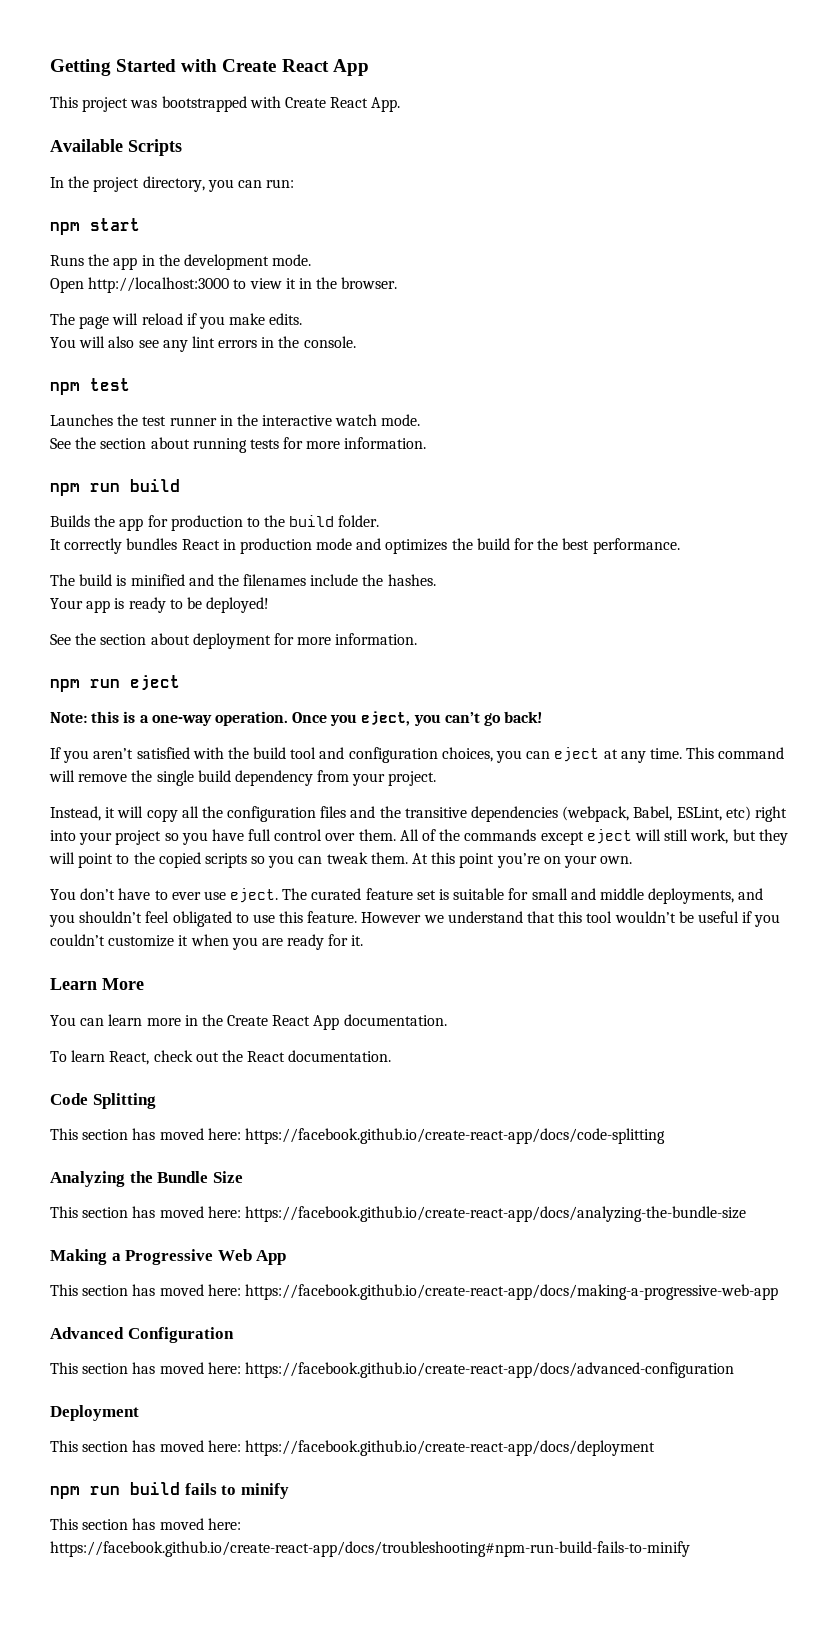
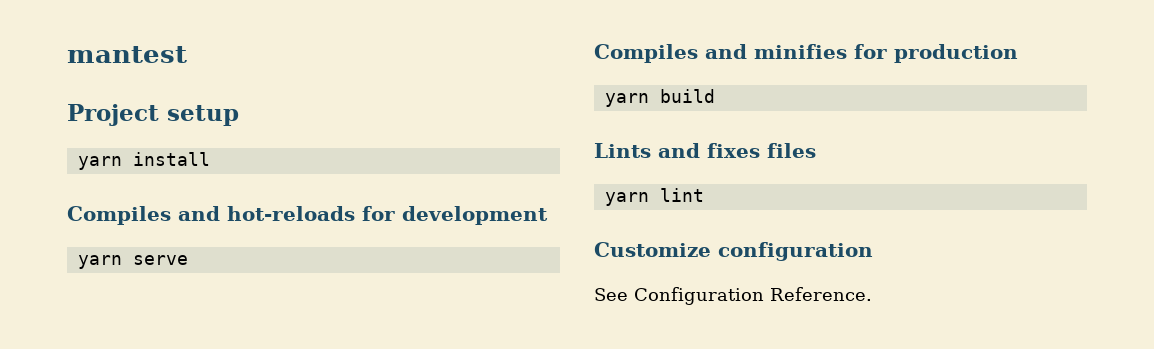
[50,59,369,76] [50,96,401,112] [50,139,182,156] [50,176,295,192] [50,218,140,235] [50,254,312,270] [50,277,398,293] [50,313,303,329] [50,336,356,352] [50,378,130,395] [50,414,421,426] [50,437,427,453] [50,479,180,496] [50,515,380,531] [50,538,680,554] [50,574,436,586] [50,597,270,613] [50,633,418,649] [50,675,180,692] [50,711,543,726] [50,747,785,763] [49,770,437,786] [50,806,787,822] [50,829,788,845] [49,852,633,868] [50,888,764,904] [49,911,781,927] [50,934,364,950] [50,978,144,990] [50,1014,447,1030] [50,1050,392,1065] [50,1093,156,1109] [50,1128,665,1144] [50,1171,243,1187] [50,1206,746,1222] [50,1249,287,1265] [50,1284,778,1300] [50,1327,234,1343] [50,1362,734,1378] [50,1405,139,1421] [50,1440,655,1456] [50,1482,289,1499] [50,1518,241,1530] [50,1541,690,1557] Getting Started with Create React App // This project was bootstrapped with Create React App. // Available Scripts // In the project directory, you can run: // npm start // Runs the app in the development mode. // Open http://localhost:3000 to view it in the browser. // The page will reload if you make edits. // You will also see any lint errors in the console. // npm test // Launches the test runner in the interactive watch mode. // See the section about running tests for more information. // npm run build // Builds the app for production to the build folder. // It correctly bundles React in production mode and optimizes the build for the best performance. // The build is minified and the filenames include the hashes. // Your app is ready to be deployed! // See the section about deployment for more information. // npm run eject // Note: this is a one-way operation. Once you eject, you can’t go back! // If you aren’t satisfied with the build tool and configuration choices, you can eject at any time. This command will remove the single build dependency from your project. // Instead, it will copy all the configuration files and the transitive dependencies (webpack, Babel, ESLint, etc) right into your project so you have full control over them. All of the commands except eject will still work, but they will point to the copied scripts so you can tweak them. At this point you’re on your own. // You don’t have to ever use eject. The curated feature set is suitable for small and middle deployments, and you shouldn’t feel obligated to use this feature. However we understand that this tool wouldn’t be useful if you couldn’t customize it when you are ready for it. // Learn More // You can learn more in the Create React App documentation. // To learn React, check out the React documentation. // Code Splitting // This section has moved here: https://facebook.github.io/create-react-app/docs/code-splitting // Analyzing the Bundle Size // This section has moved here: https://facebook.github.io/create-react-app/docs/analyzing-the-bundle-size // Making a Progressive Web App // This section has moved here: https://facebook.github.io/create-react-app/docs/making-a-progressive-web-app // Advanced Configuration // This section has moved here: https://facebook.github.io/create-react-app/docs/advanced-configuration // Deployment // This section has moved here: https://facebook.github.io/create-react-app/docs/deployment // npm run build fails to minify // This section has moved here: https://facebook.github.io/create-react-app/docs/troubleshooting#npm-run-build-fails-to-minify -> [67,46,187,63] [67,104,239,126] [77,152,210,170] [67,206,548,225] [77,255,188,269] [594,44,1018,63] [604,89,715,107] [594,143,816,158] [604,188,704,206] [594,242,873,261] [594,287,872,305] mantest // Project setup // yarn install // Compiles and hot-reloads for development // yarn serve // Compiles and minifies for production // yarn build // Lints and fixes files // yarn lint // Customize configuration // See Configuration Reference.

